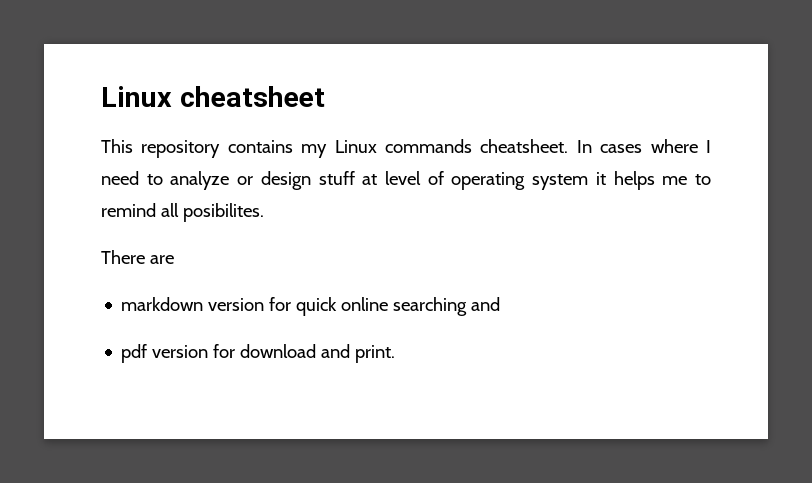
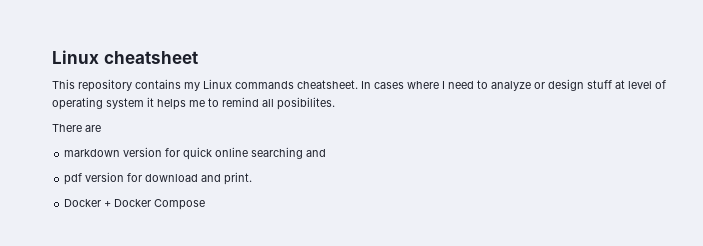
(396, 354) none -> [64,199,206,210] // Docker + Docker Compose

